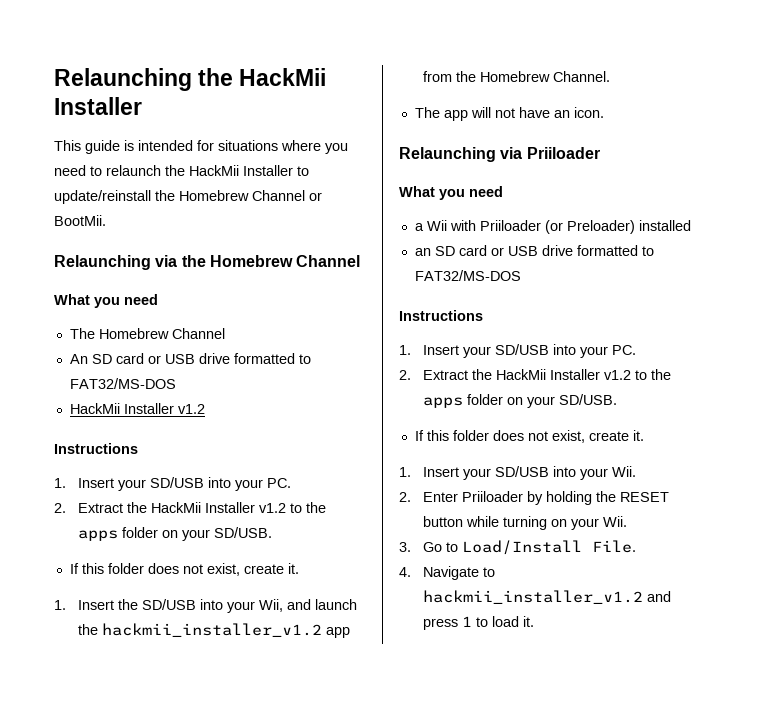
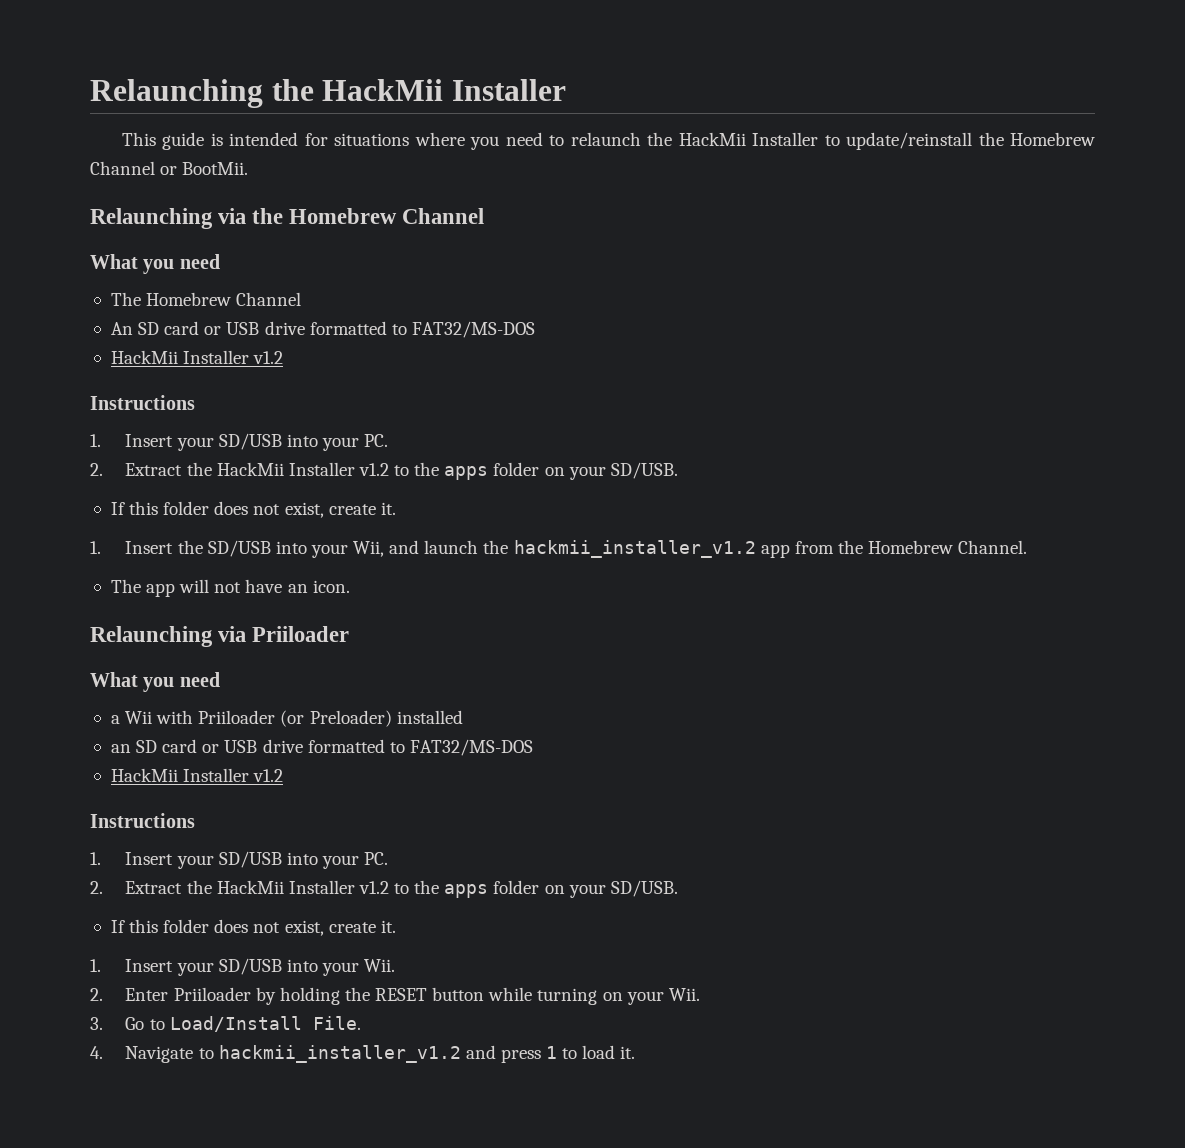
(521, 275) none -> [110,768,284,782] // HackMii Installer v1.2

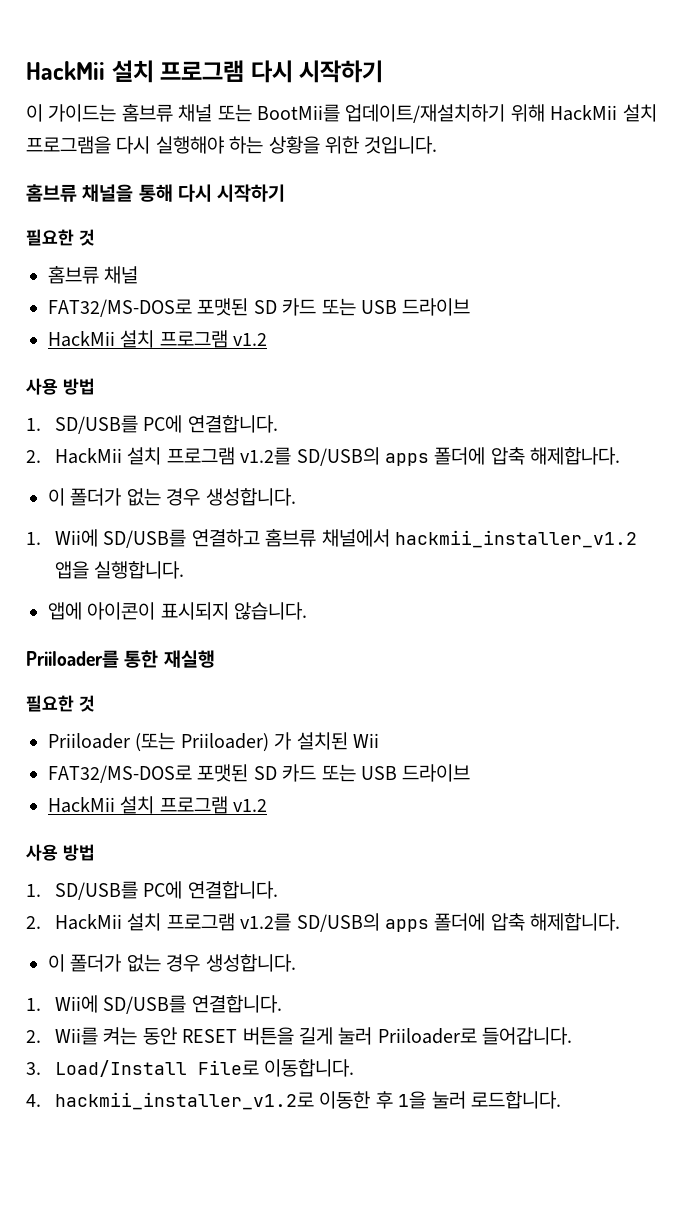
[90,79,566,108] [121,132,1095,150] [90,161,249,175] [90,208,485,229] [90,254,220,274] [110,292,302,306] [110,321,535,338] [110,350,284,364] [90,395,195,410] [90,433,389,451] [90,462,678,480] [110,501,396,518] [90,540,1028,558] [110,579,350,597] [90,626,350,647] [90,672,220,692] [110,710,463,727] [110,739,533,756] [110,768,284,782] [90,813,195,828] [90,851,389,869] [90,880,678,898] [110,919,396,936] [90,958,396,976] [90,987,700,1005] [90,1016,361,1032] [90,1045,636,1063] Relaunching the HackMii Installer // This guide is intended for situations where you need to relaunch the HackMii Installer to update/reinstall the Homebrew Channel or BootMii. // Relaunching via the Homebrew Channel // What you need // The Homebrew Channel // An SD card or USB drive formatted to FAT32/MS-DOS // HackMii Installer v1.2 // Instructions // 1. Insert your SD/USB into your PC. // 2. Extract the HackMii Installer v1.2 to the apps folder on your SD/USB. // If this folder does not exist, create it. // 1. Insert the SD/USB into your Wii, and launch the hackmii_installer_v1.2 app from the Homebrew Channel. // The app will not have an icon. // Relaunching via Priiloader // What you need // a Wii with Priiloader (or Preloader) installed // an SD card or USB drive formatted to FAT32/MS-DOS // HackMii Installer v1.2 // Instructions // 1. Insert your SD/USB into your PC. // 2. Extract the HackMii Installer v1.2 to the apps folder on your SD/USB. // If this folder does not exist, create it. // 1. Insert your SD/USB into your Wii. // 2. Enter Priiloader by holding the RESET button while turning on your Wii. // 3. Go to Load/Install File. // 4. Navigate to hackmii_installer_v1.2 and press 1 to load it. -> [26,60,384,83] [26,103,657,123] [26,136,438,154] [26,184,286,202] [26,229,95,246] [48,265,139,284] [48,298,471,317] [48,330,268,348] [26,378,95,395] [26,415,278,434] [26,447,621,466] [48,488,296,506] [26,528,638,548] [55,561,185,579] [48,602,308,620] [26,650,215,668] [26,695,95,712] [48,732,379,752] [48,764,471,783] [48,796,268,814] [26,844,95,861] [26,881,278,900] [26,913,621,932] [48,954,296,972] [26,995,282,1014] [26,1027,573,1045] [26,1059,355,1077] [26,1091,562,1110] HackMii 설치 프로그램 다시 시작하기 // 이 가이드는 홈브류 채널 또는 BootMii를 업데이트/재설치하기 위해 HackMii 설치 프로그램을 다시 실행해야 하는 상황을 위한 것입니다. // 홈브류 채널을 통해 다시 시작하기 // 필요한 것 // 홈브류 채널 // FAT32/MS-DOS로 포맷된 SD 카드 또는 USB 드라이브 // HackMii 설치 프로그램 v1.2 // 사용 방법 // 1. SD/USB를 PC에 연결합니다. // 2. HackMii 설치 프로그램 v1.2를 SD/USB의 apps 폴더에 압축 해제합나다. // 이 폴더가 없는 경우 생성합니다. // 1. Wii에 SD/USB를 연결하고 홈브류 채널에서 hackmii_installer_v1.2 앱을 실행합니다. // 앱에 아이콘이 표시되지 않습니다. // Priiloader를 통한 재실행 // 필요한 것 // Priiloader (또는 Priiloader) 가 설치된 Wii // FAT32/MS-DOS로 포맷된 SD 카드 또는 USB 드라이브 // HackMii 설치 프로그램 v1.2 // 사용 방법 // 1. SD/USB를 PC에 연결합니다. // 2. HackMii 설치 프로그램 v1.2를 SD/USB의 apps 폴더에 압축 해제합니다. // 이 폴더가 없는 경우 생성합니다. // 1. Wii에 SD/USB를 연결합니다. // 2. Wii를 켜는 동안 RESET 버튼을 길게 눌러 Priiloader로 들어갑니다. // 3. Load/Install File로 이동합니다. // 4. hackmii_installer_v1.2로 이동한 후 1을 눌러 로드합니다.

